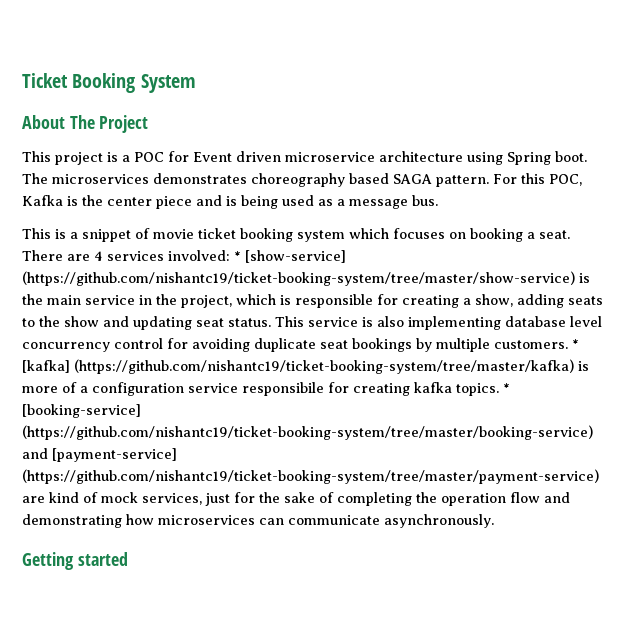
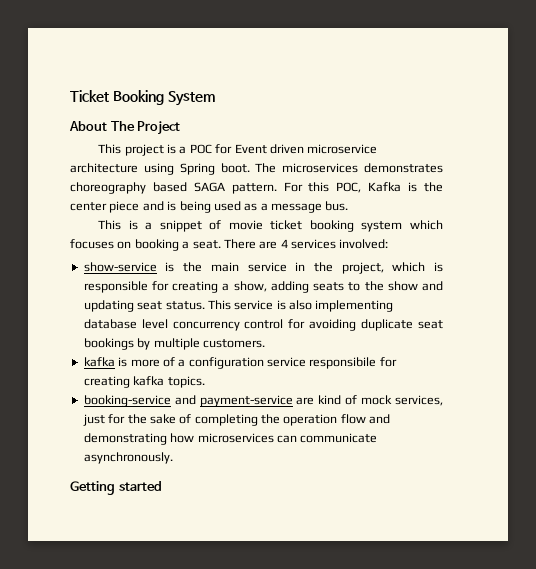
[234,250,346,263] [22,271,575,286] * [show-service] (https://github.com/nishantc19/ticket-booking-system/tree/master/show-service) -> [83,262,157,272] // show-service
[572,339,579,349] [22,359,574,374] * [kafka] (https://github.com/nishantc19/ticket-booking-system/tree/master/kafka) -> [83,357,115,367] // kafka
[503,383,510,393] [22,404,141,418] [22,425,593,440] [22,448,177,462] [22,469,599,484] * [booking-service] (https://github.com/nishantc19/ticket-booking-system/tree/master/booking-service) and [payment-service] (https://github.com/nishantc19/ticket-booking-system/tree/master/payment-service) -> [83,395,293,407] // booking-service and payment-service

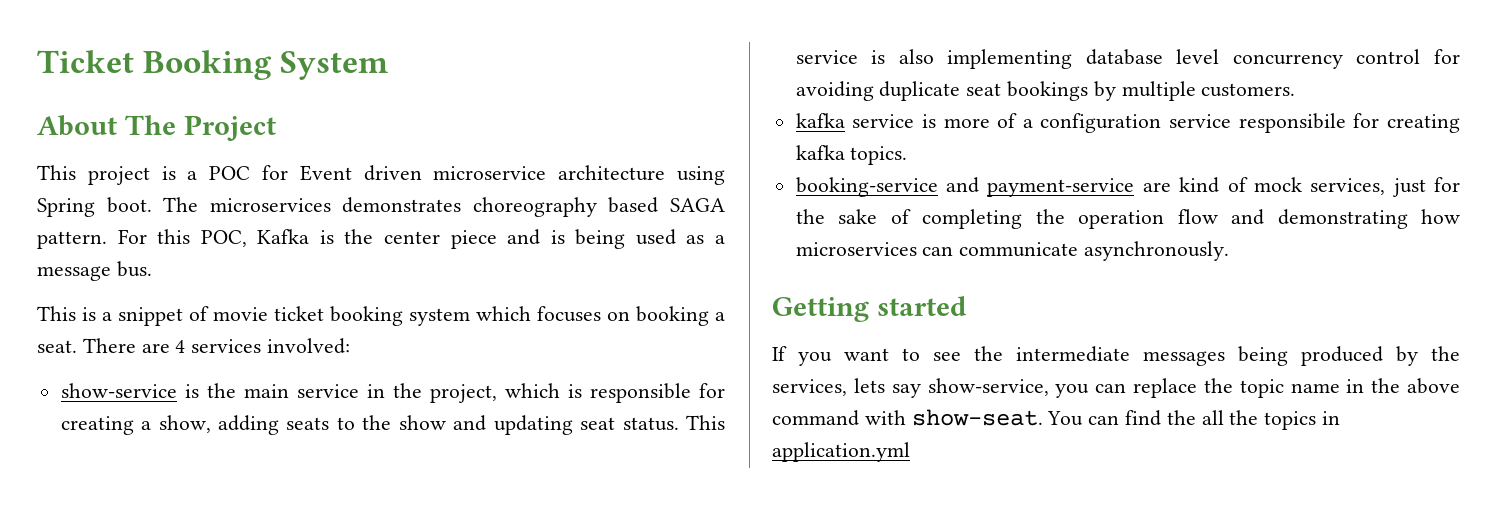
(115, 362) none -> [852,114,915,128] service
(162, 486) none -> [772,346,1460,366] [772,378,1460,398] [772,409,1341,430] [772,442,910,462] // If you want to see the intermediate messages being produced by the services, lets say show-service, you can replace the topic name in the above command with show-seat. You can find the all the topics in application.yml

